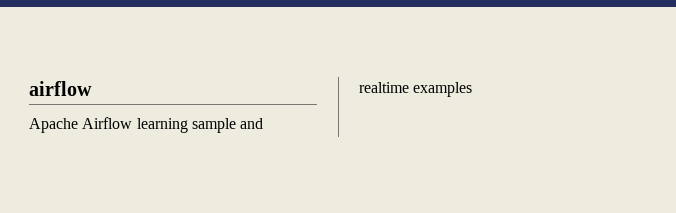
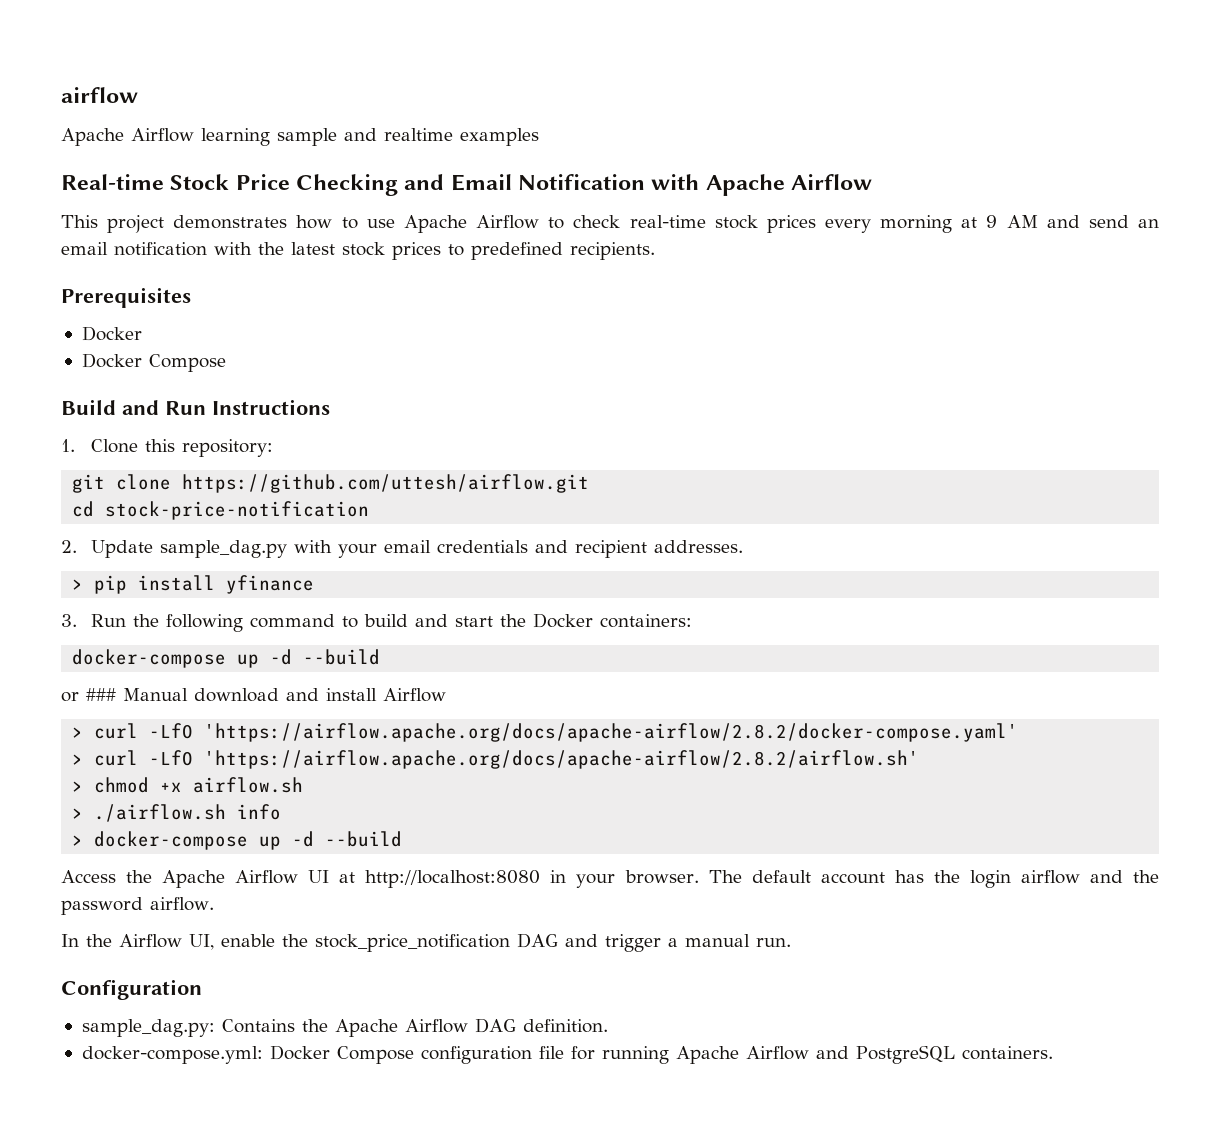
(473, 89) none -> [61,174,873,196] [61,215,1159,233] [61,242,655,260] [61,287,191,308] [81,326,142,341] [81,353,226,372] [61,399,330,415] [61,439,274,457] [72,474,590,493] [72,501,370,520] [61,540,744,558] [72,575,315,594] [61,613,693,632] [72,649,381,668] [61,688,446,702] [72,723,1019,742] [72,750,920,769] [72,777,304,793] [72,804,282,822] [72,831,403,850] [61,870,1159,888] [61,897,214,915] [61,933,791,952] [61,979,202,1000] [81,1018,608,1037] [81,1045,1053,1064] // Real-time Stock Price Checking and Email Notification with Apache Airflow // This project demonstrates how to use Apache Airflow to check real-time stock prices every morning at 9 AM and send an email notification with the latest stock prices to predefined recipients. // Prerequisites // Docker // Docker Compose // Build and Run Instructions // 1. Clone this repository: // git clone https://github.com/uttesh/airflow.git // cd stock-price-notification // 2. Update sample_dag.py with your email credentials and recipient addresses. // > pip install yfinance // 3. Run the following command to build and start the Docker containers: // docker-compose up -d --build // or ### Manual download and install Airflow // > curl -LfO 'https://airflow.apache.org/docs/apache-airflow/2.8.2/docker-compose.yaml' // > curl -LfO 'https://airflow.apache.org/docs/apache-airflow/2.8.2/airflow.sh' // > chmod +x airflow.sh // > ./airflow.sh info // > docker-compose up -d --build // Access the Apache Airflow UI at http://localhost:8080 in your browser. The default account has the login airflow and the password airflow. // In the Airflow UI, enable the stock_price_notification DAG and trigger a manual run. // Configuration // sample_dag.py: Contains the Apache Airflow DAG definition. // docker-compose.yml: Docker Compose configuration file for running Apache Airflow and PostgreSQL containers.

